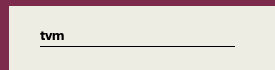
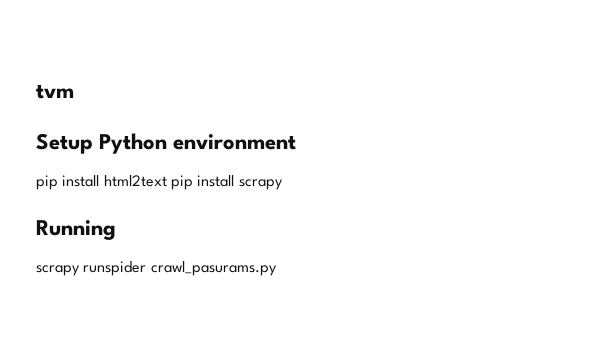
(64, 35) none -> [36,133,297,154] [36,175,283,190] [36,220,116,240] [36,261,277,276] // Setup Python environment // pip install html2text pip install scrapy // Running // scrapy runspider crawl_pasurams.py

